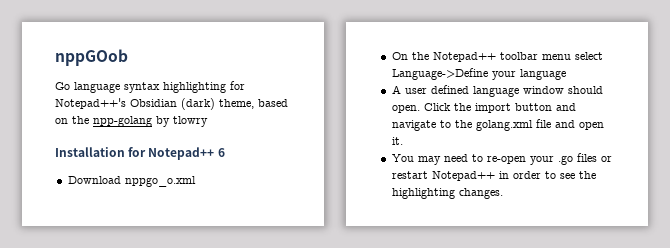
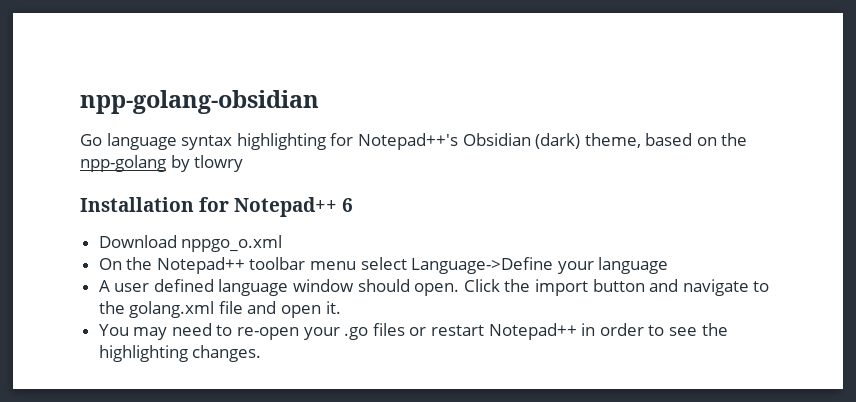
[55,49,128,66] nppGOob -> [80,90,319,114] npp-golang-obsidian

